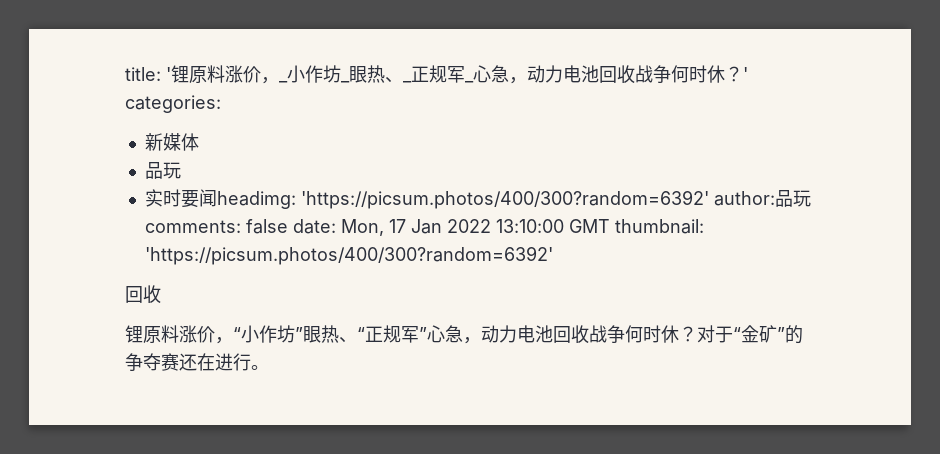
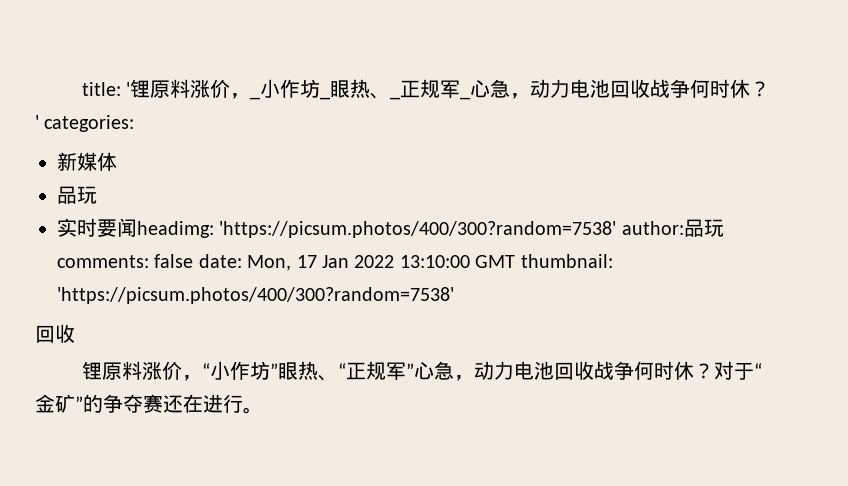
[300,190,709,209] 'https://picsum.photos/400/300?random=6392' -> [219,221,617,238] 'https://picsum.photos/400/300?random=7538'
[144,246,553,265] 'https://picsum.photos/400/300?random=6392' -> [57,287,454,304] 'https://picsum.photos/400/300?random=7538'

